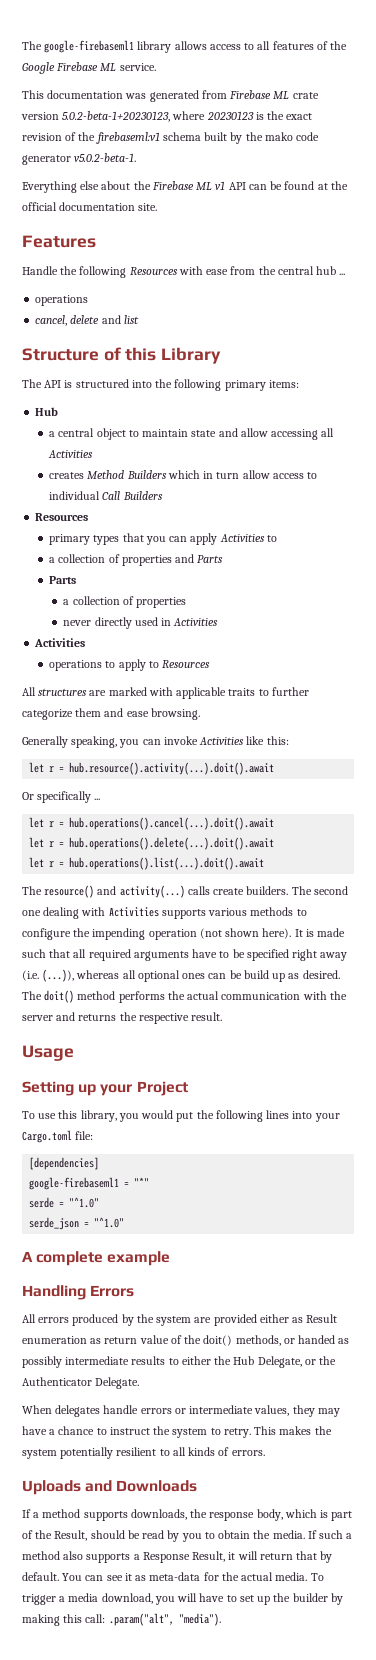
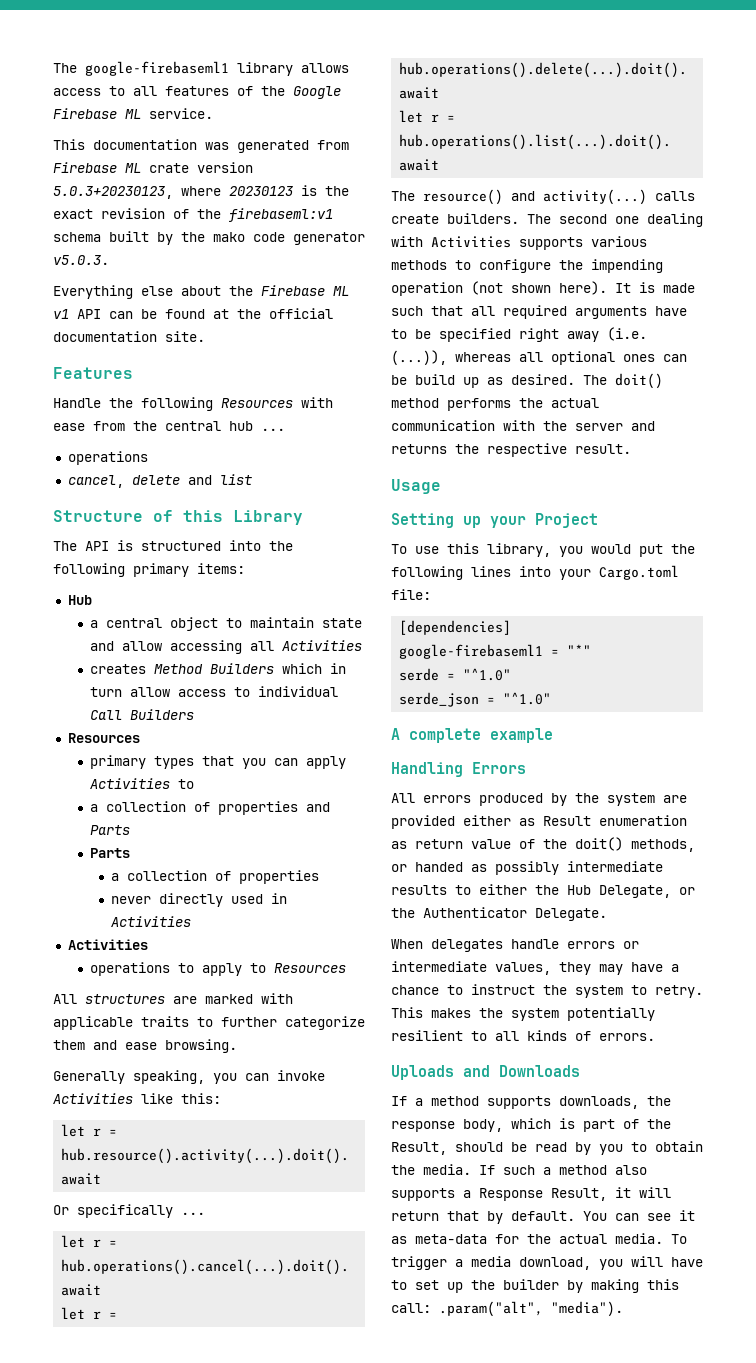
[62,111,171,122] 5.0.2-beta-1+20230123, -> [53,186,173,199] 5.0.3+20230123,
[74,153,137,162] v5.0.2-beta-1. -> [53,255,109,265] v5.0.3.

